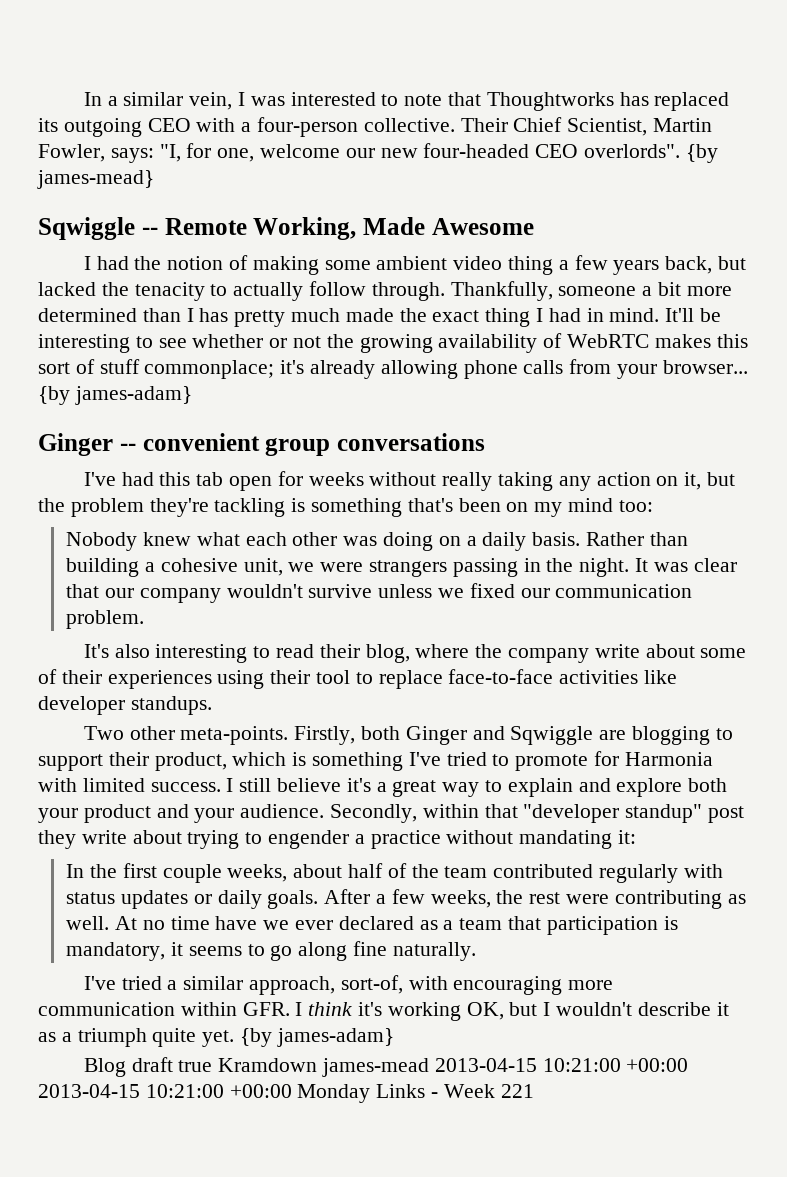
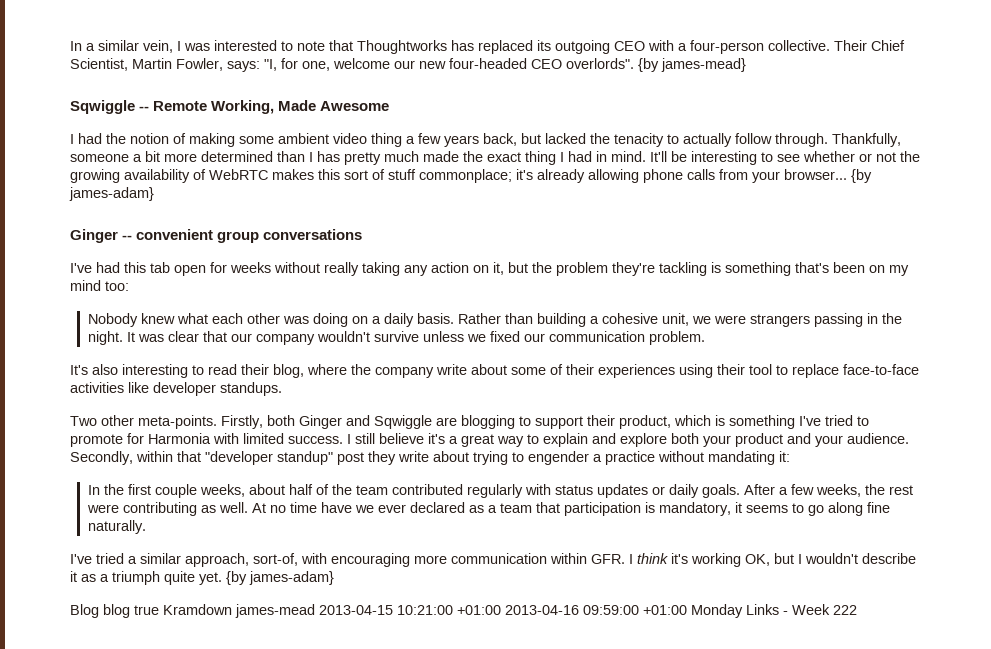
[131,1057,173,1072] draft -> [103,604,130,618] blog
[626,1058,689,1072] [38,1084,292,1098] +00:00 2013-04-15 10:21:00 +00:00 -> [457,605,687,615] +01:00 2013-04-16 09:59:00 +01:00
[500,1084,534,1098] 221 -> [833,605,857,615] 222

